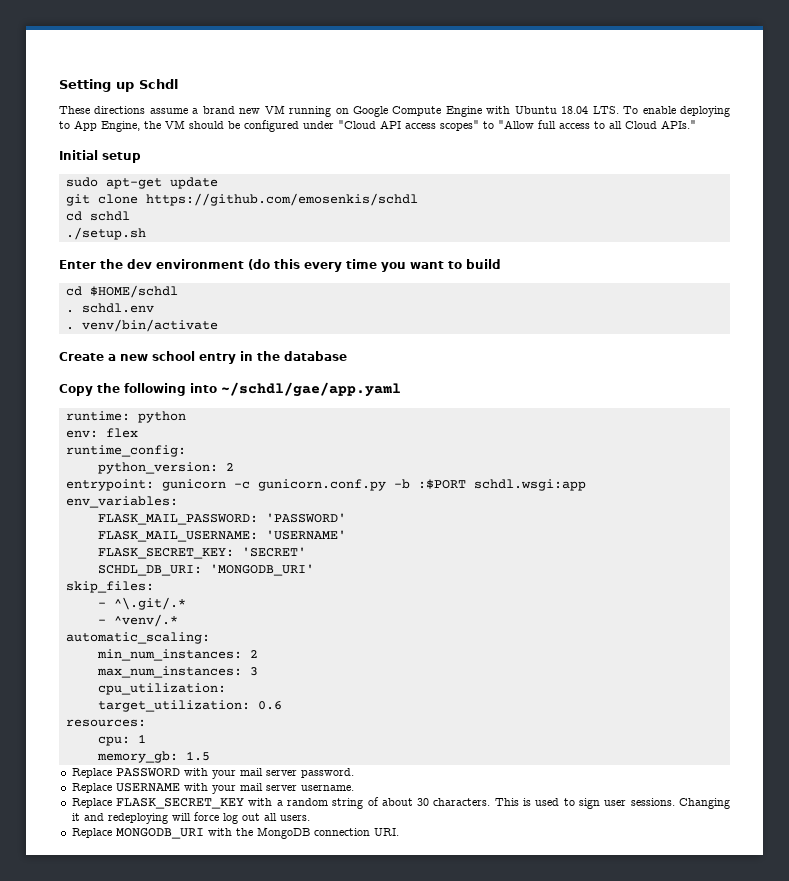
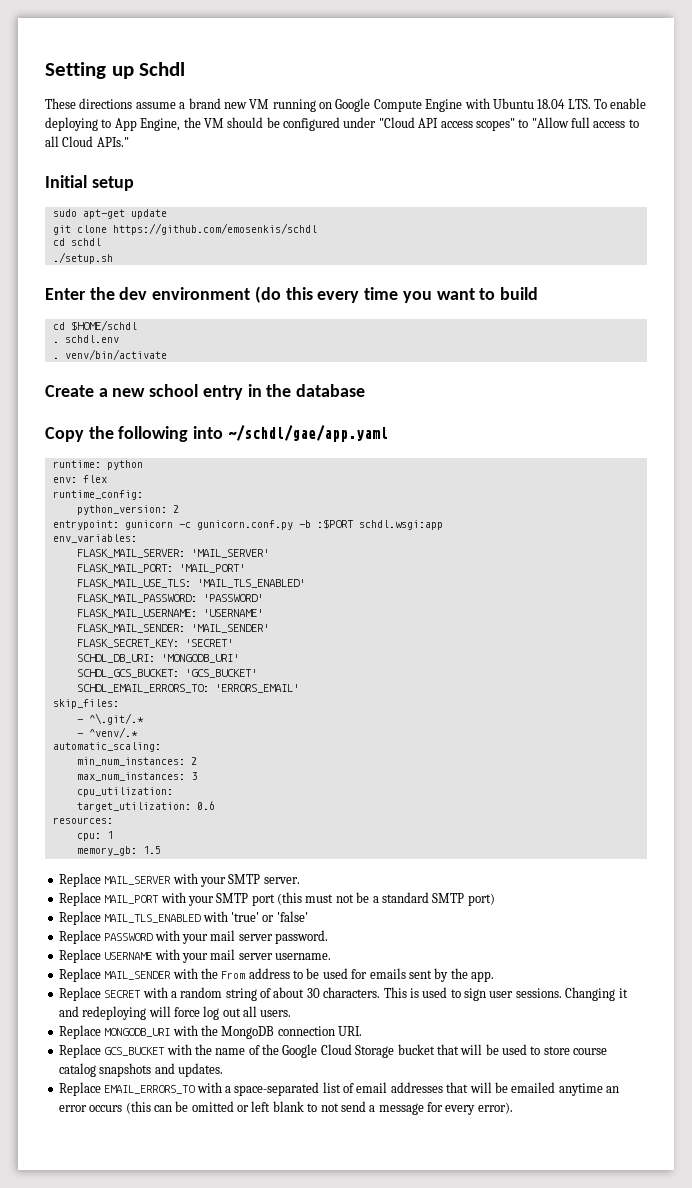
(178, 502) none -> [76,549,269,558] [76,564,245,573] [76,579,305,588] // FLASK_MAIL_SERVER: 'MAIL_SERVER' // FLASK_MAIL_PORT: 'MAIL_PORT' // FLASK_MAIL_USE_TLS: 'MAIL_TLS_ENABLED'
(346, 535) none -> [76,624,269,633] // FLASK_MAIL_SENDER: 'MAIL_SENDER'
(314, 570) none -> [76,669,257,678] [76,684,299,693] // SCHDL_GCS_BUCKET: 'GCS_BUCKET' // SCHDL_EMAIL_ERRORS_TO: 'ERRORS_EMAIL'
(210, 756) none -> [58,873,300,887] [58,892,495,906] [58,911,308,925] // Replace MAIL_SERVER with your SMTP server. // Replace MAIL_PORT with your SMTP port (this must not be a standard SMTP port) // Replace MAIL_TLS_ENABLED with 'true' or 'false'
[115,798,244,809] FLASK_SECRET_KEY -> [104,968,494,982] [58,987,142,1001] MAIL_SENDER with the From address to be used for emails sent by the app. // Replace SECRET
(399, 832) none -> [58,1044,608,1058] [58,1063,223,1077] [58,1082,619,1096] [58,1101,513,1115] // Replace GCS_BUCKET with the name of the Google Cloud Storage bucket that will be used to store course catalog snapshots and updates. // Replace EMAIL_ERRORS_TO with a space-separated list of email addresses that will be emailed anytime an error occurs (this can be omitted or left blank to not send a message for every error).

